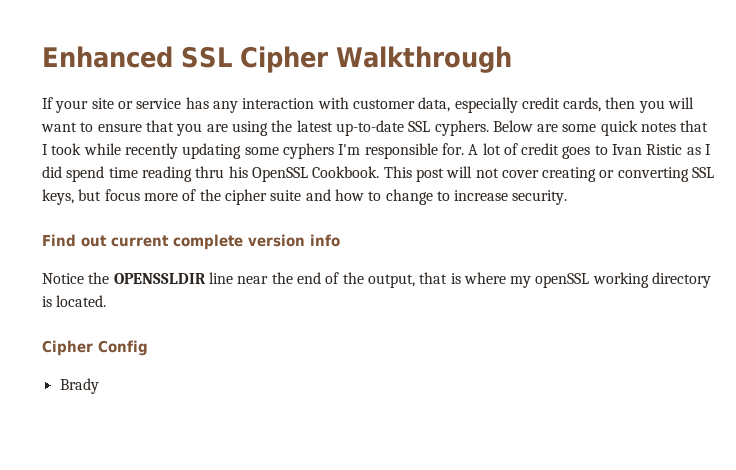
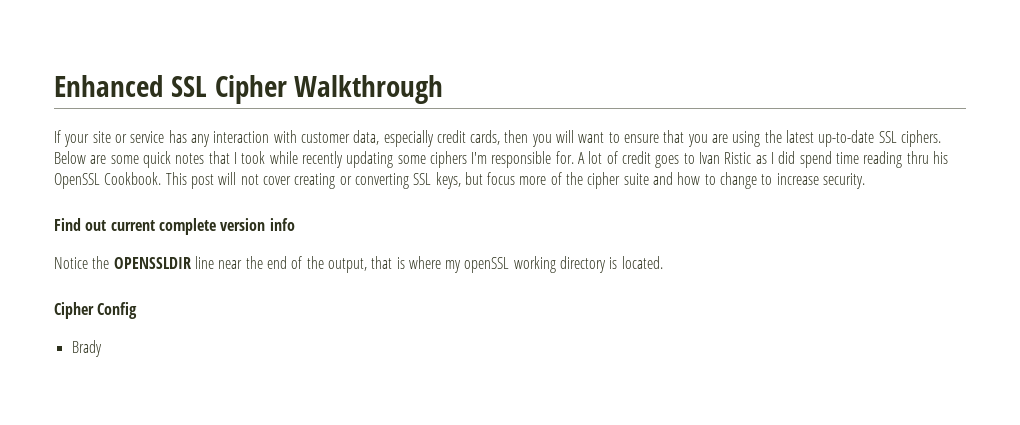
[434,120,489,136] cyphers. -> [900,130,941,147] ciphers.
[282,143,334,159] cyphers -> [429,151,467,168] ciphers

